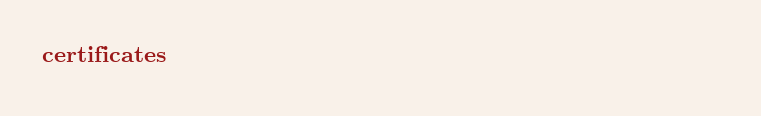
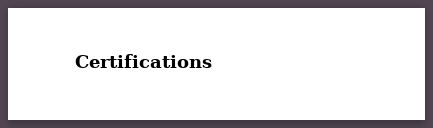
[42,46,166,62] certificates -> [75,54,212,68] Certifications

